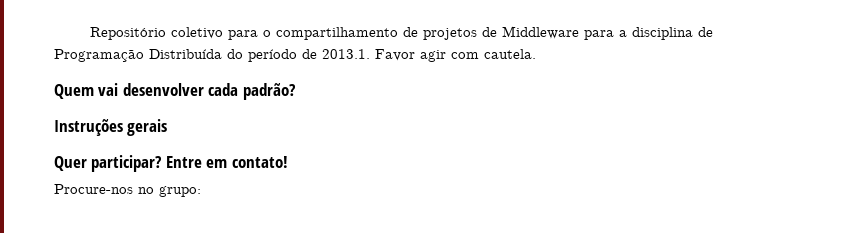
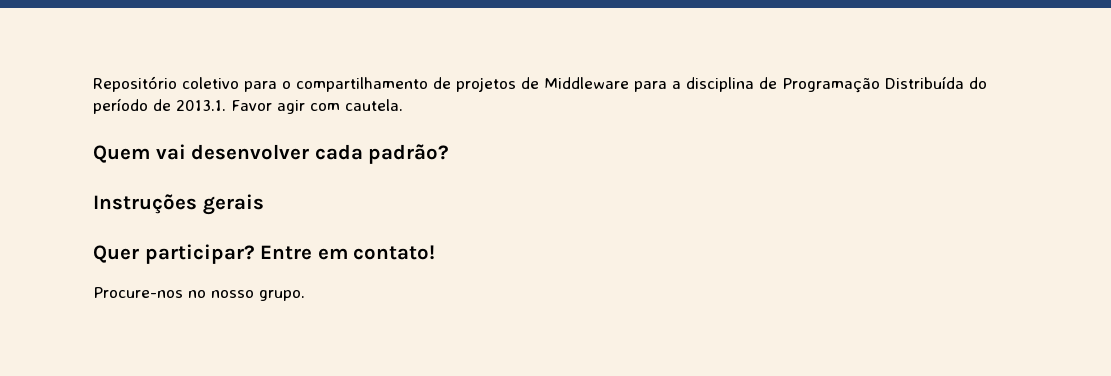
[159,186,201,197] grupo: -> [211,290,305,301] nosso grupo.

